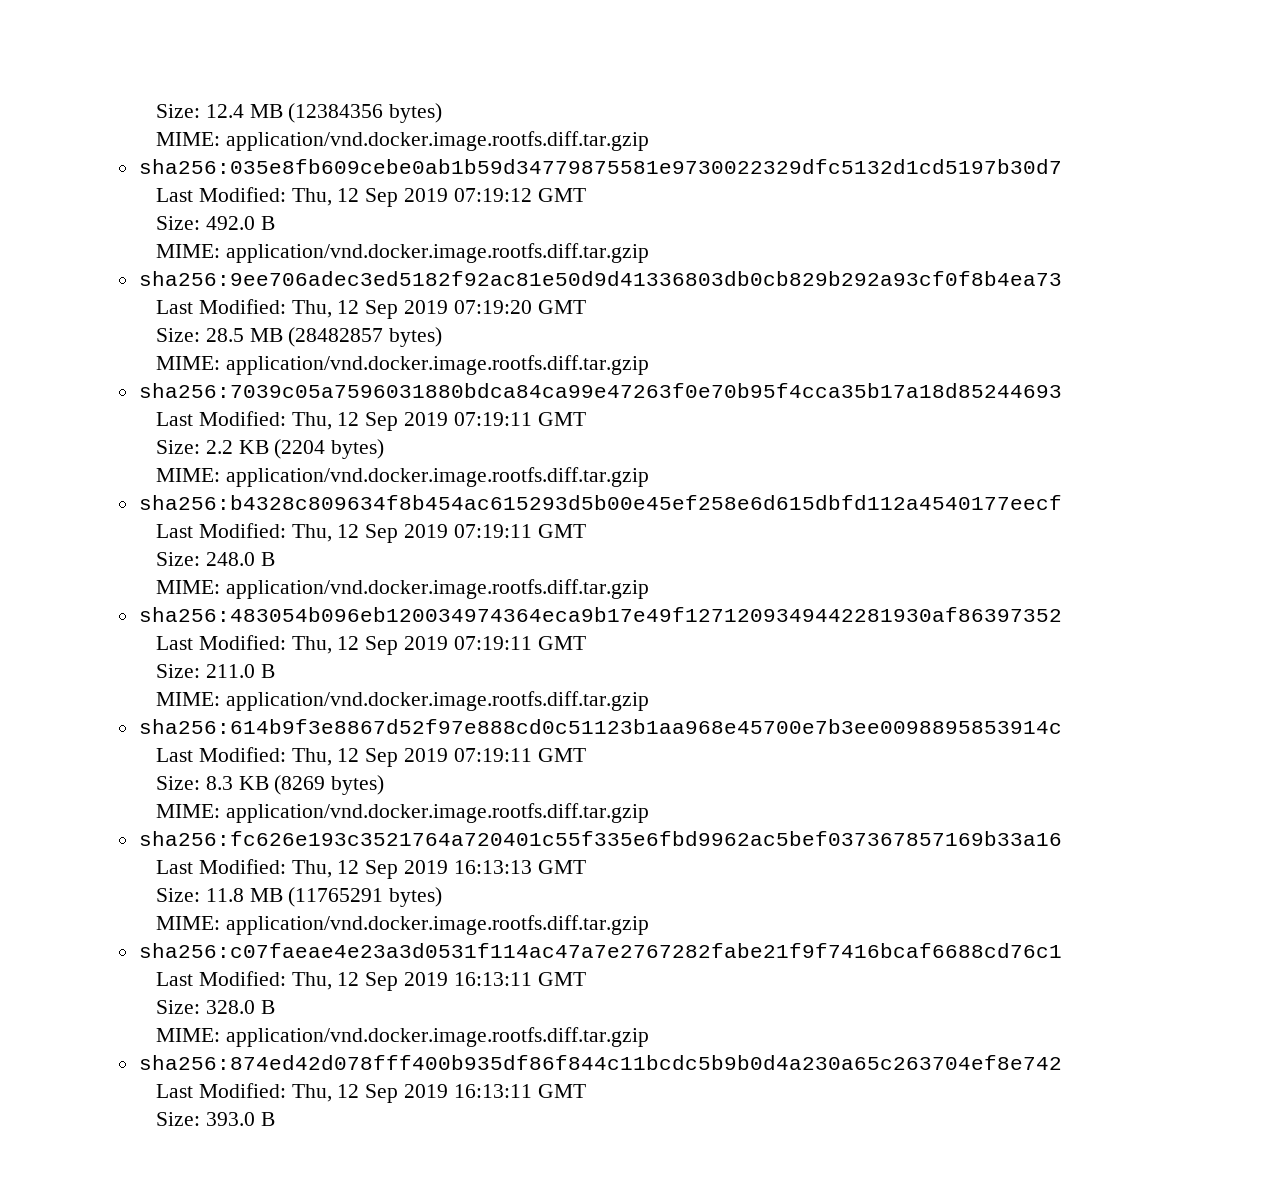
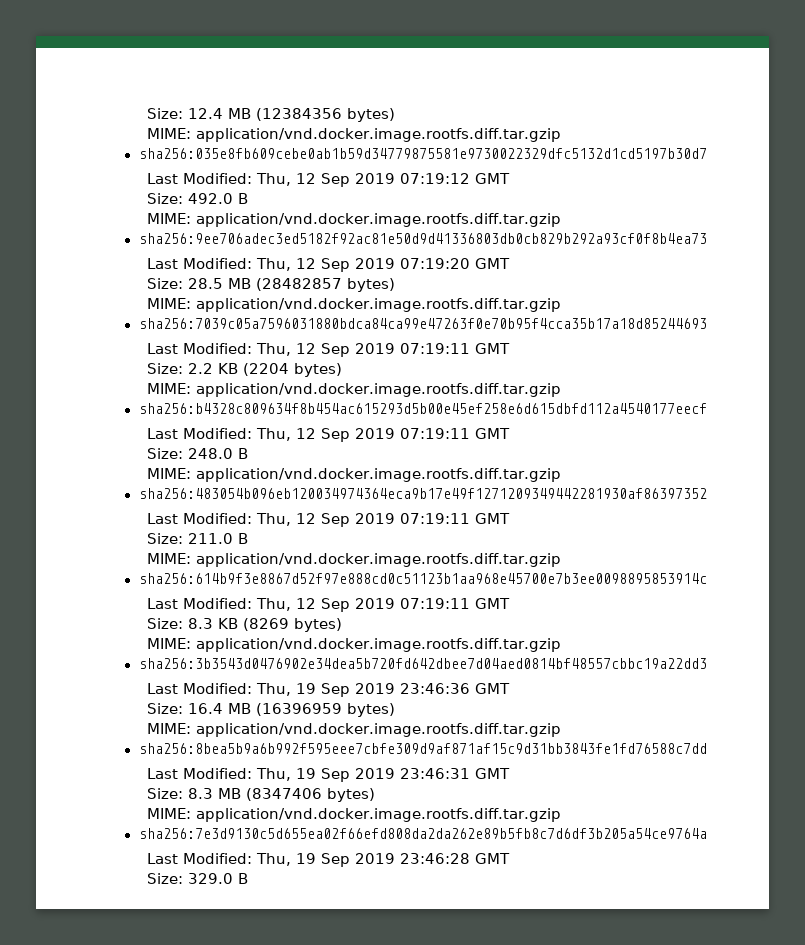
[138,831,1062,846] [155,859,586,879] [155,887,443,907] [155,915,649,935] [138,943,1062,958] [155,971,586,991] [155,1000,275,1014] [155,1027,649,1047] [138,1055,1062,1070] [155,1083,586,1103] [155,1112,255,1126] sha256:fc626e193c3521764a720401c55f335e6fbd9962ac5bef037367857169b33a16 // Last Modified: Thu, 12 Sep 2019 16:13:13 GMT // Size: 11.8 MB (11765291 bytes) // MIME: application/vnd.docker.image.rootfs.diff.tar.gzip // sha256:c07faeae4e23a3d0531f114ac47a7e2767282fabe21f9f7416bcaf6688cd76c1 // Last Modified: Thu, 12 Sep 2019 16:13:11 GMT // Size: 328.0 B // MIME: application/vnd.docker.image.rootfs.diff.tar.gzip // sha256:874ed42d078fff400b935df86f844c11bcdc5b9b0d4a230a65c263704ef8e742 // Last Modified: Thu, 12 Sep 2019 16:13:11 GMT // Size: 393.0 -> [138,658,707,669] [147,683,511,697] [147,703,396,717] [147,723,562,737] [138,743,707,754] [147,768,511,782] [147,788,376,802] [147,808,562,822] [138,828,707,839] [147,853,511,867] [147,873,234,884] sha256:3b3543d0476902e34dea5b720fd642dbee7d04aed0814bf48557cbbc19a22dd3 // Last Modified: Thu, 19 Sep 2019 23:46:36 GMT // Size: 16.4 MB (16396959 bytes) // MIME: application/vnd.docker.image.rootfs.diff.tar.gzip // sha256:8bea5b9a6b992f595eee7cbfe309d9af871af15c9d31bb3843fe1fd76588c7dd // Last Modified: Thu, 19 Sep 2019 23:46:31 GMT // Size: 8.3 MB (8347406 bytes) // MIME: application/vnd.docker.image.rootfs.diff.tar.gzip // sha256:7e3d9130c5d655ea02f66efd808da2da262e89b5fb8c7d6df3b205a54ce9764a // Last Modified: Thu, 19 Sep 2019 23:46:28 GMT // Size: 329.0

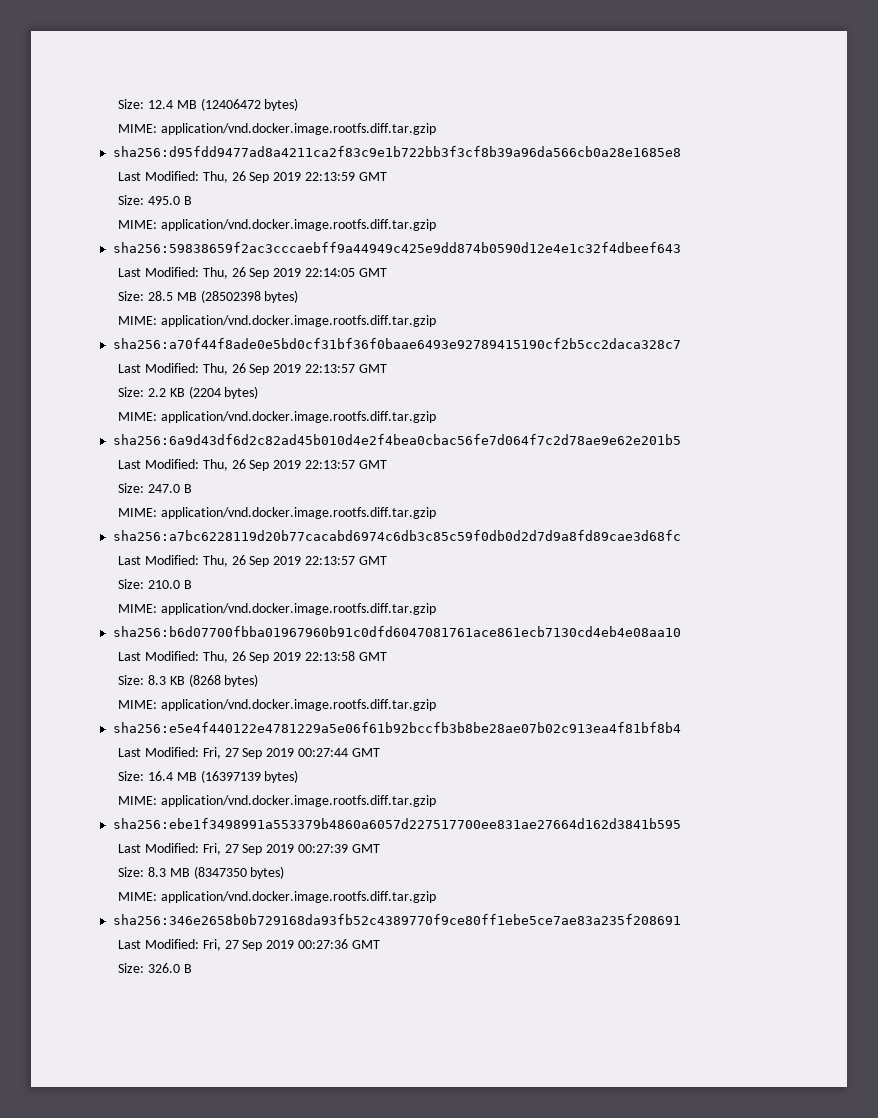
[256,108,396,122] [147,128,562,142] [138,148,707,159] [147,173,511,187] [147,193,249,204] [147,213,562,227] [138,233,707,244] [147,258,471,272] (12384356 bytes) // MIME: application/vnd.docker.image.rootfs.diff.tar.gzip // sha256:035e8fb609cebe0ab1b59d34779875581e9730022329dfc5132d1cd5197b30d7 // Last Modified: Thu, 12 Sep 2019 07:19:12 GMT // Size: 492.0 B // MIME: application/vnd.docker.image.rootfs.diff.tar.gzip // sha256:9ee706adec3ed5182f92ac81e50d9d41336803db0cb829b292a93cf0f8b4ea73 // Last Modified: Thu, 12 Sep 2019 07:19:20 -> [200,98,299,111] [118,123,437,135] [113,146,682,157] [118,171,387,183] [118,195,192,205] [118,219,437,231] [113,242,682,253] [118,267,355,279] (12406472 bytes) // MIME: application/vnd.docker.image.rootfs.diff.tar.gzip // sha256:d95fdd9477ad8a4211ca2f83c9e1b722bb3f3cf8b39a96da566cb0a28e1685e8 // Last Modified: Thu, 26 Sep 2019 22:13:59 GMT // Size: 495.0 B // MIME: application/vnd.docker.image.rootfs.diff.tar.gzip // sha256:59838659f2ac3cccaebff9a44949c425e9dd874b0590d12e4e1c32f4dbeef643 // Last Modified: Thu, 26 Sep 2019 22:14:05
[256,278,396,292] [147,298,562,312] [138,318,707,329] [147,343,471,357] (28482857 bytes) // MIME: application/vnd.docker.image.rootfs.diff.tar.gzip // sha256:7039c05a7596031880bdca84ca99e47263f0e70b95f4cca35b17a18d85244693 // Last Modified: Thu, 12 Sep 2019 07:19:11 -> [200,290,299,303] [118,315,437,327] [113,338,682,349] [118,363,355,375] (28502398 bytes) // MIME: application/vnd.docker.image.rootfs.diff.tar.gzip // sha256:a70f44f8ade0e5bd0cf31bf36f0baae6493e92789415190cf2b5cc2daca328c7 // Last Modified: Thu, 26 Sep 2019 22:13:57
[138,403,707,414] [147,428,511,442] [147,448,249,459] [147,468,562,482] [138,488,707,499] [147,513,511,527] [147,533,249,544] [147,553,562,567] [138,573,707,584] [147,598,471,612] sha256:b4328c809634f8b454ac615293d5b00e45ef258e6d615dbfd112a4540177eecf // Last Modified: Thu, 12 Sep 2019 07:19:11 GMT // Size: 248.0 B // MIME: application/vnd.docker.image.rootfs.diff.tar.gzip // sha256:483054b096eb120034974364eca9b17e49f1271209349442281930af86397352 // Last Modified: Thu, 12 Sep 2019 07:19:11 GMT // Size: 211.0 B // MIME: application/vnd.docker.image.rootfs.diff.tar.gzip // sha256:614b9f3e8867d52f97e888cd0c51123b1aa968e45700e7b3ee0098895853914c // Last Modified: Thu, 12 Sep 2019 07:19:11 -> [113,434,682,445] [118,459,387,471] [118,483,192,493] [118,507,437,519] [113,530,682,541] [118,555,387,567] [118,579,192,589] [118,603,437,615] [113,626,682,637] [118,651,355,663] sha256:6a9d43df6d2c82ad45b010d4e2f4bea0cbac56fe7d064f7c2d78ae9e62e201b5 // Last Modified: Thu, 26 Sep 2019 22:13:57 GMT // Size: 247.0 B // MIME: application/vnd.docker.image.rootfs.diff.tar.gzip // sha256:a7bc6228119d20b77cacabd6974c6db3c85c59f0db0d2d7d9a8fd89cae3d68fc // Last Modified: Thu, 26 Sep 2019 22:13:57 GMT // Size: 210.0 B // MIME: application/vnd.docker.image.rootfs.diff.tar.gzip // sha256:b6d07700fbba01967960b91c0dfd6047081761ace861ecb7130cd4eb4e08aa10 // Last Modified: Thu, 26 Sep 2019 22:13:58
[243,618,343,632] [147,638,562,652] [138,658,707,669] [147,683,471,697] (8269 bytes) // MIME: application/vnd.docker.image.rootfs.diff.tar.gzip // sha256:3b3543d0476902e34dea5b720fd642dbee7d04aed0814bf48557cbbc19a22dd3 // Last Modified: Thu, 19 Sep 2019 23:46:36 -> [188,674,259,687] [118,699,437,711] [113,722,682,733] [118,747,348,759] (8268 bytes) // MIME: application/vnd.docker.image.rootfs.diff.tar.gzip // sha256:e5e4f440122e4781229a5e06f61b92bccfb3b8be28ae07b02c913ea4f81bf8b4 // Last Modified: Fri, 27 Sep 2019 00:27:44
[256,703,396,717] [147,723,562,737] [138,743,707,754] [147,768,471,782] (16396959 bytes) // MIME: application/vnd.docker.image.rootfs.diff.tar.gzip // sha256:8bea5b9a6b992f595eee7cbfe309d9af871af15c9d31bb3843fe1fd76588c7dd // Last Modified: Thu, 19 Sep 2019 23:46:31 -> [200,770,299,783] [118,795,437,807] [113,818,682,829] [118,843,348,855] (16397139 bytes) // MIME: application/vnd.docker.image.rootfs.diff.tar.gzip // sha256:ebe1f3498991a553379b4860a6057d227517700ee831ae27664d162d3841b595 // Last Modified: Fri, 27 Sep 2019 00:27:39
[246,788,376,802] [147,808,562,822] [138,828,707,839] [147,853,511,867] [147,873,234,884] (8347406 bytes) // MIME: application/vnd.docker.image.rootfs.diff.tar.gzip // sha256:7e3d9130c5d655ea02f66efd808da2da262e89b5fb8c7d6df3b205a54ce9764a // Last Modified: Thu, 19 Sep 2019 23:46:28 GMT // Size: 329.0 -> [193,866,285,879] [118,891,437,903] [113,914,682,925] [118,939,380,951] [118,963,181,973] (8347350 bytes) // MIME: application/vnd.docker.image.rootfs.diff.tar.gzip // sha256:346e2658b0b729168da93fb52c4389770f9ce80ff1ebe5ce7ae83a235f208691 // Last Modified: Fri, 27 Sep 2019 00:27:36 GMT // Size: 326.0

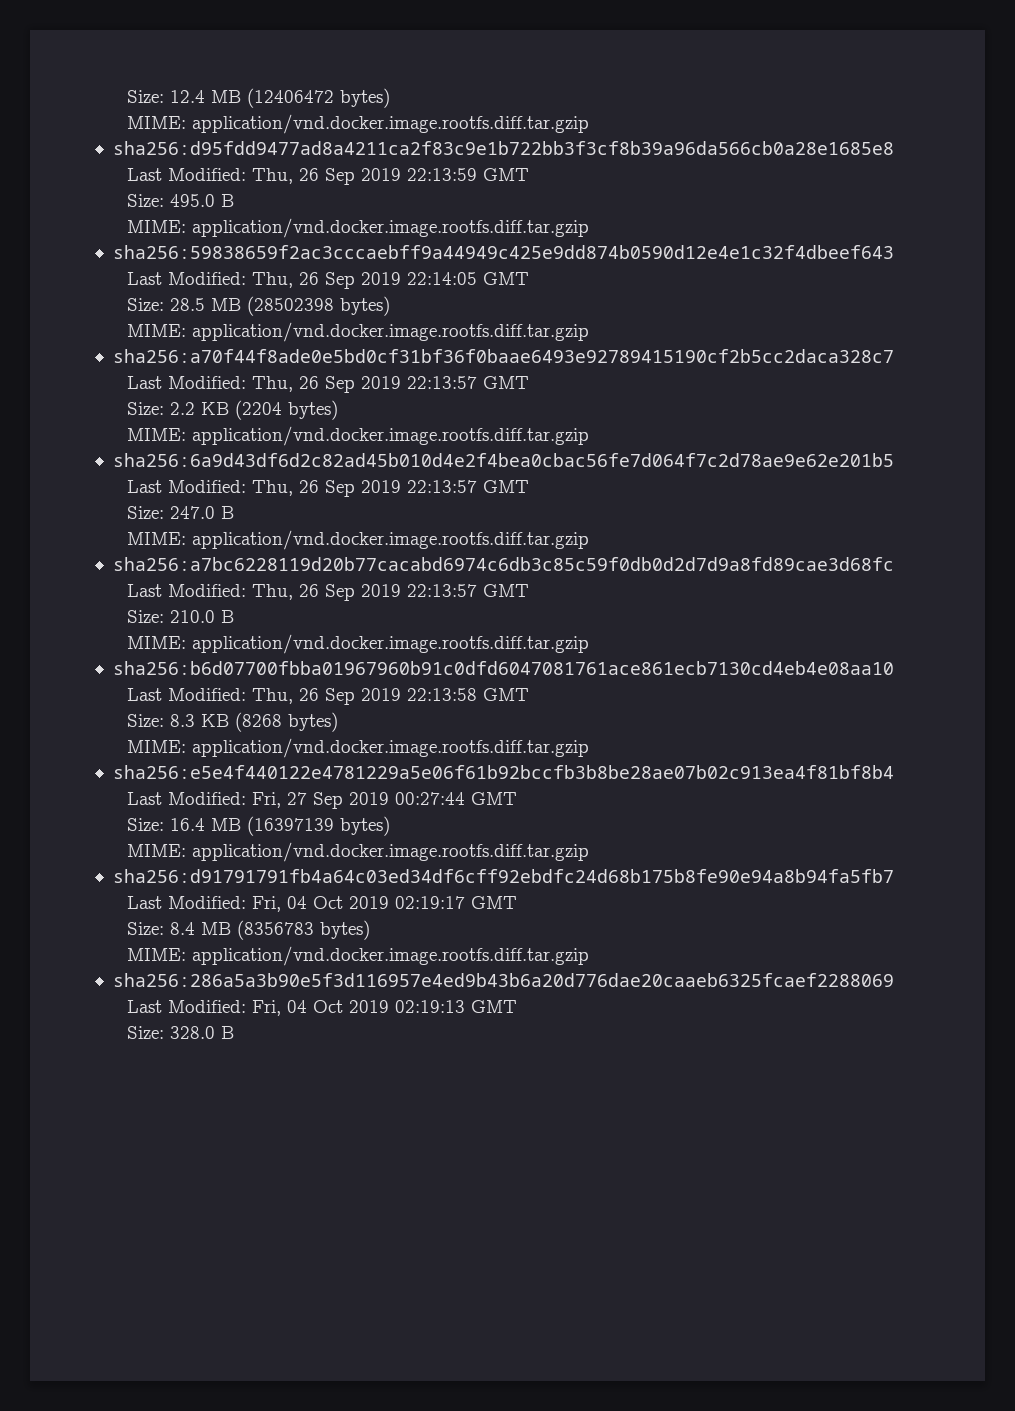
[113,818,682,829] [118,843,380,855] [118,866,285,879] [118,891,437,903] [113,914,682,925] [118,939,380,951] [118,963,181,973] sha256:ebe1f3498991a553379b4860a6057d227517700ee831ae27664d162d3841b595 // Last Modified: Fri, 27 Sep 2019 00:27:39 GMT // Size: 8.3 MB (8347350 bytes) // MIME: application/vnd.docker.image.rootfs.diff.tar.gzip // sha256:346e2658b0b729168da93fb52c4389770f9ce80ff1ebe5ce7ae83a235f208691 // Last Modified: Fri, 27 Sep 2019 00:27:36 GMT // Size: 326.0 -> [112,869,894,883] [126,896,517,912] [126,920,370,940] [126,946,589,966] [112,973,894,987] [126,1000,517,1016] [126,1026,215,1039] sha256:d91791791fb4a64c03ed34df6cff92ebdfc24d68b175b8fe90e94a8b94fa5fb7 // Last Modified: Fri, 04 Oct 2019 02:19:17 GMT // Size: 8.4 MB (8356783 bytes) // MIME: application/vnd.docker.image.rootfs.diff.tar.gzip // sha256:286a5a3b90e5f3d116957e4ed9b43b6a20d776dae20caaeb6325fcaef2288069 // Last Modified: Fri, 04 Oct 2019 02:19:13 GMT // Size: 328.0

